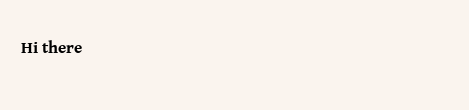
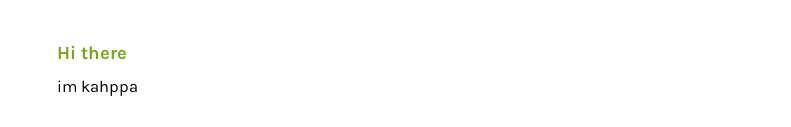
(83, 46) none -> [57,80,139,96] // im kahppa

